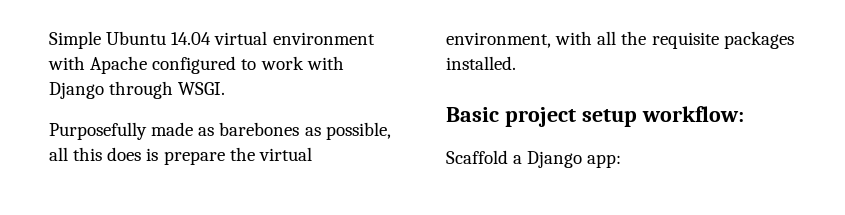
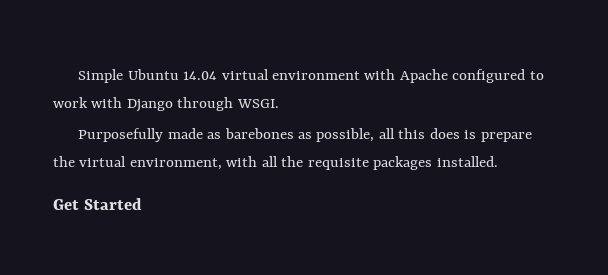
[446,106,744,127] [446,150,622,168] Basic project setup workflow: // Scaffold a Django app: -> [53,198,143,210] Get Started

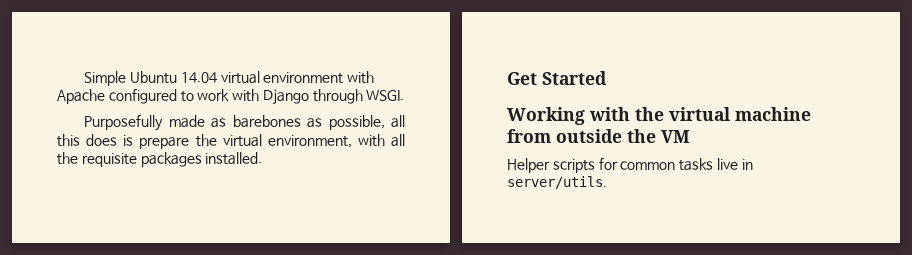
(143, 204) none -> [507,107,811,125] [507,129,690,143] [507,157,753,173] [507,176,607,189] // Working with the virtual machine from outside the VM // Helper scripts for common tasks live in server/utils.

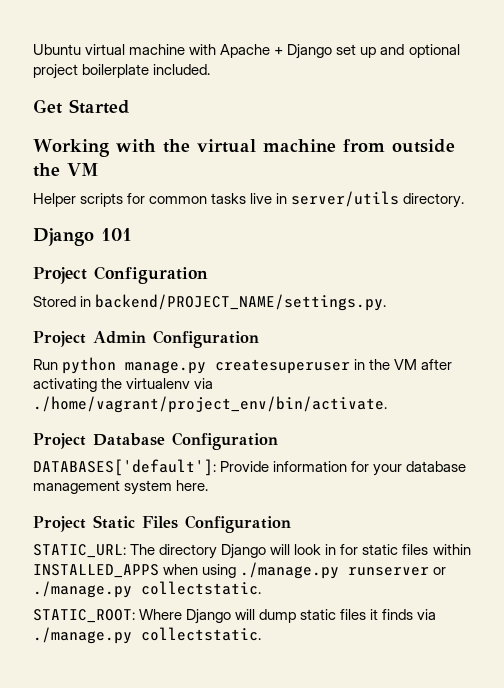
[84,71,375,86] [57,88,405,105] [84,114,405,131] [57,134,405,149] [57,152,263,167] Simple Ubuntu 14.04 virtual environment with Apache configured to work with Django through WSGI. // Purposefully made as barebones as possible, all this does is prepare the virtual environment, with all the requisite packages installed. -> [33,44,460,59] [33,64,211,79] Ubuntu virtual machine with Apache + Django set up and optional project boilerplate included.
[507,176,607,189] server/utils. -> [291,191,465,208] [33,228,132,246] [33,266,208,284] [33,294,387,311] [33,330,259,348] [33,357,453,374] [33,378,214,392] [33,396,387,413] [33,432,278,450] [33,459,467,476] [33,480,209,495] [33,515,291,533] [33,544,471,559] [33,562,447,579] [33,581,261,598] [33,609,437,624] [33,627,261,644] server/utils directory. // Django 101 // Project Configuration // Stored in backend/PROJECT_NAME/settings.py. // Project Admin Configuration // Run python manage.py createsuperuser in the VM after activating the virtualenv via ./home/vagrant/project_env/bin/activate. // Project Database Configuration // DATABASES['default']: Provide information for your database management system here. // Project Static Files Configuration // STATIC_URL: The directory Django will look in for static files within INSTALLED_APPS when using ./manage.py runserver or ./manage.py collectstatic. // STATIC_ROOT: Where Django will dump static files it finds via ./manage.py collectstatic.

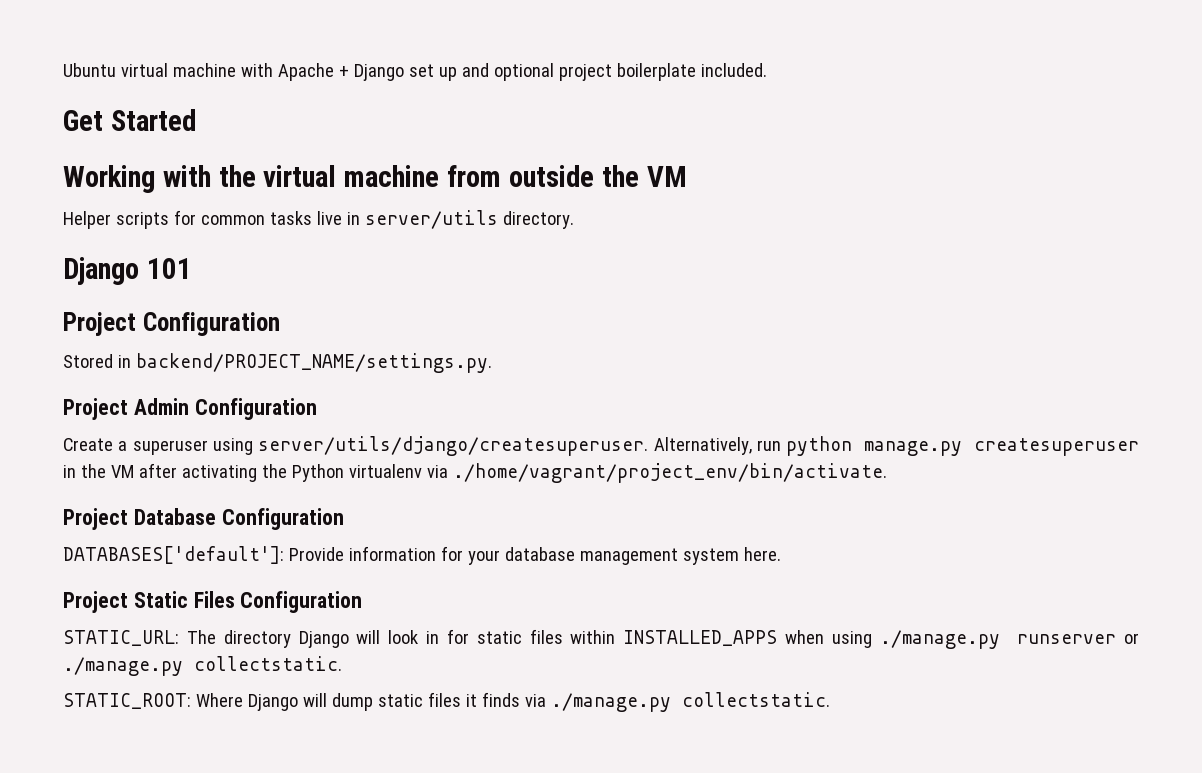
[33,359,58,370] Run -> [63,436,782,456] Create a superuser using server/utils/django/createsuperuser. Alternatively, run
(123, 383) none -> [291,464,344,482] Python

